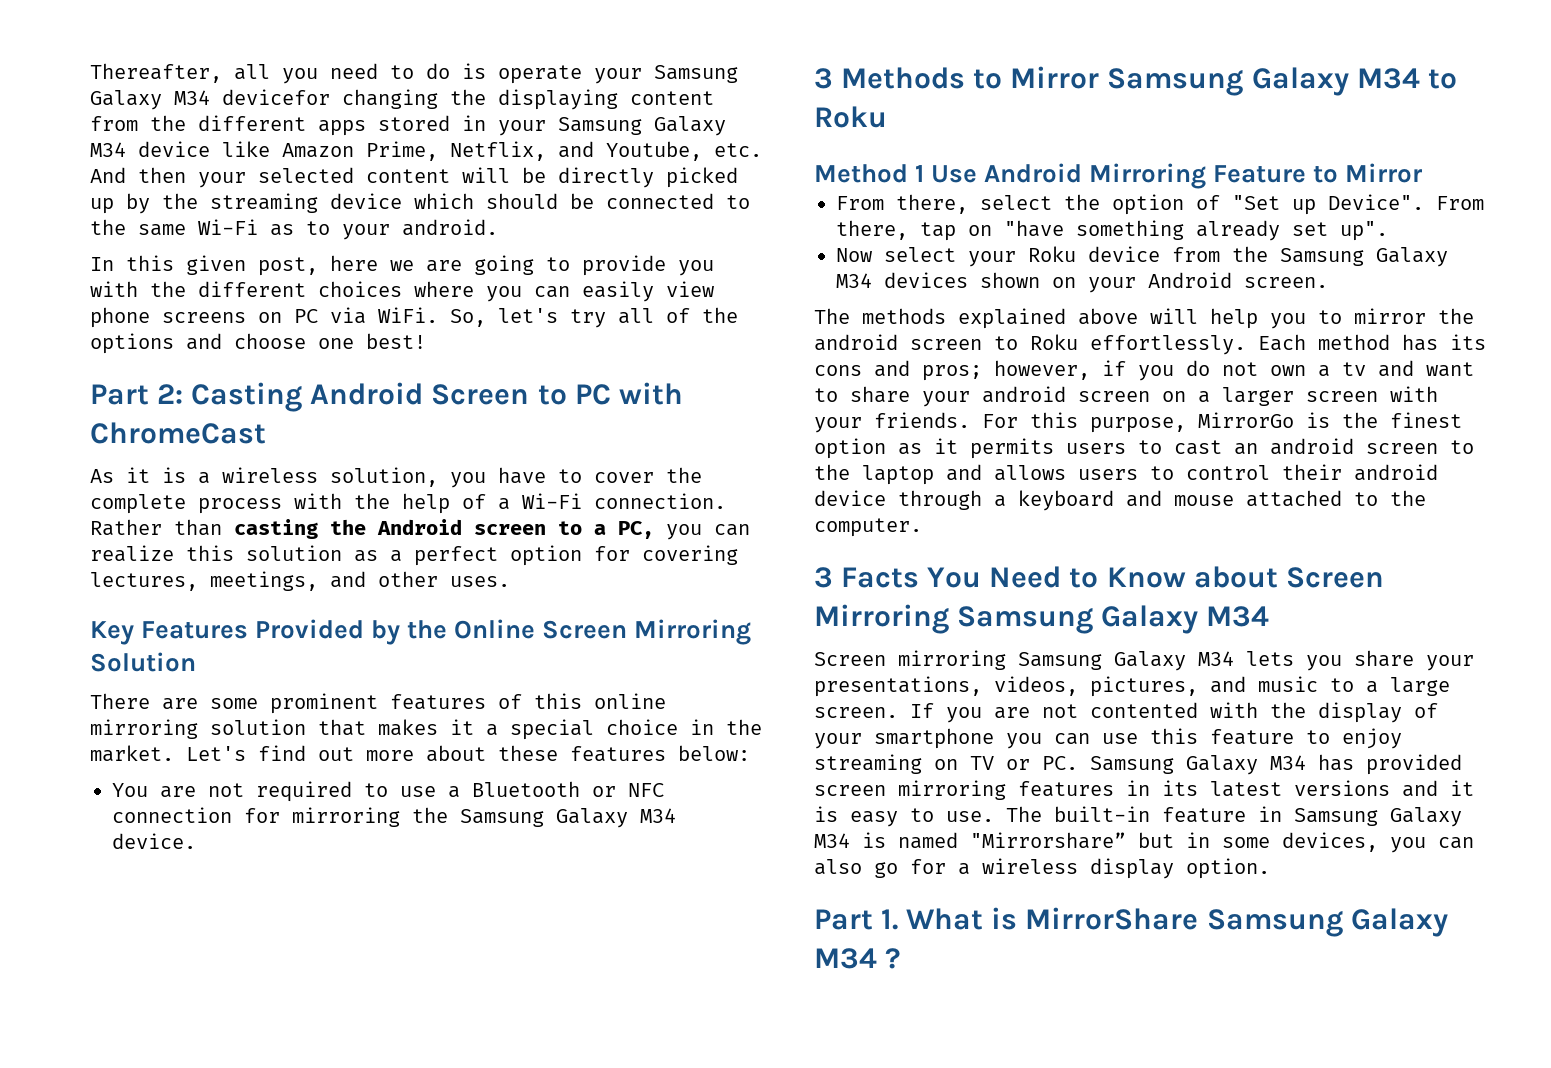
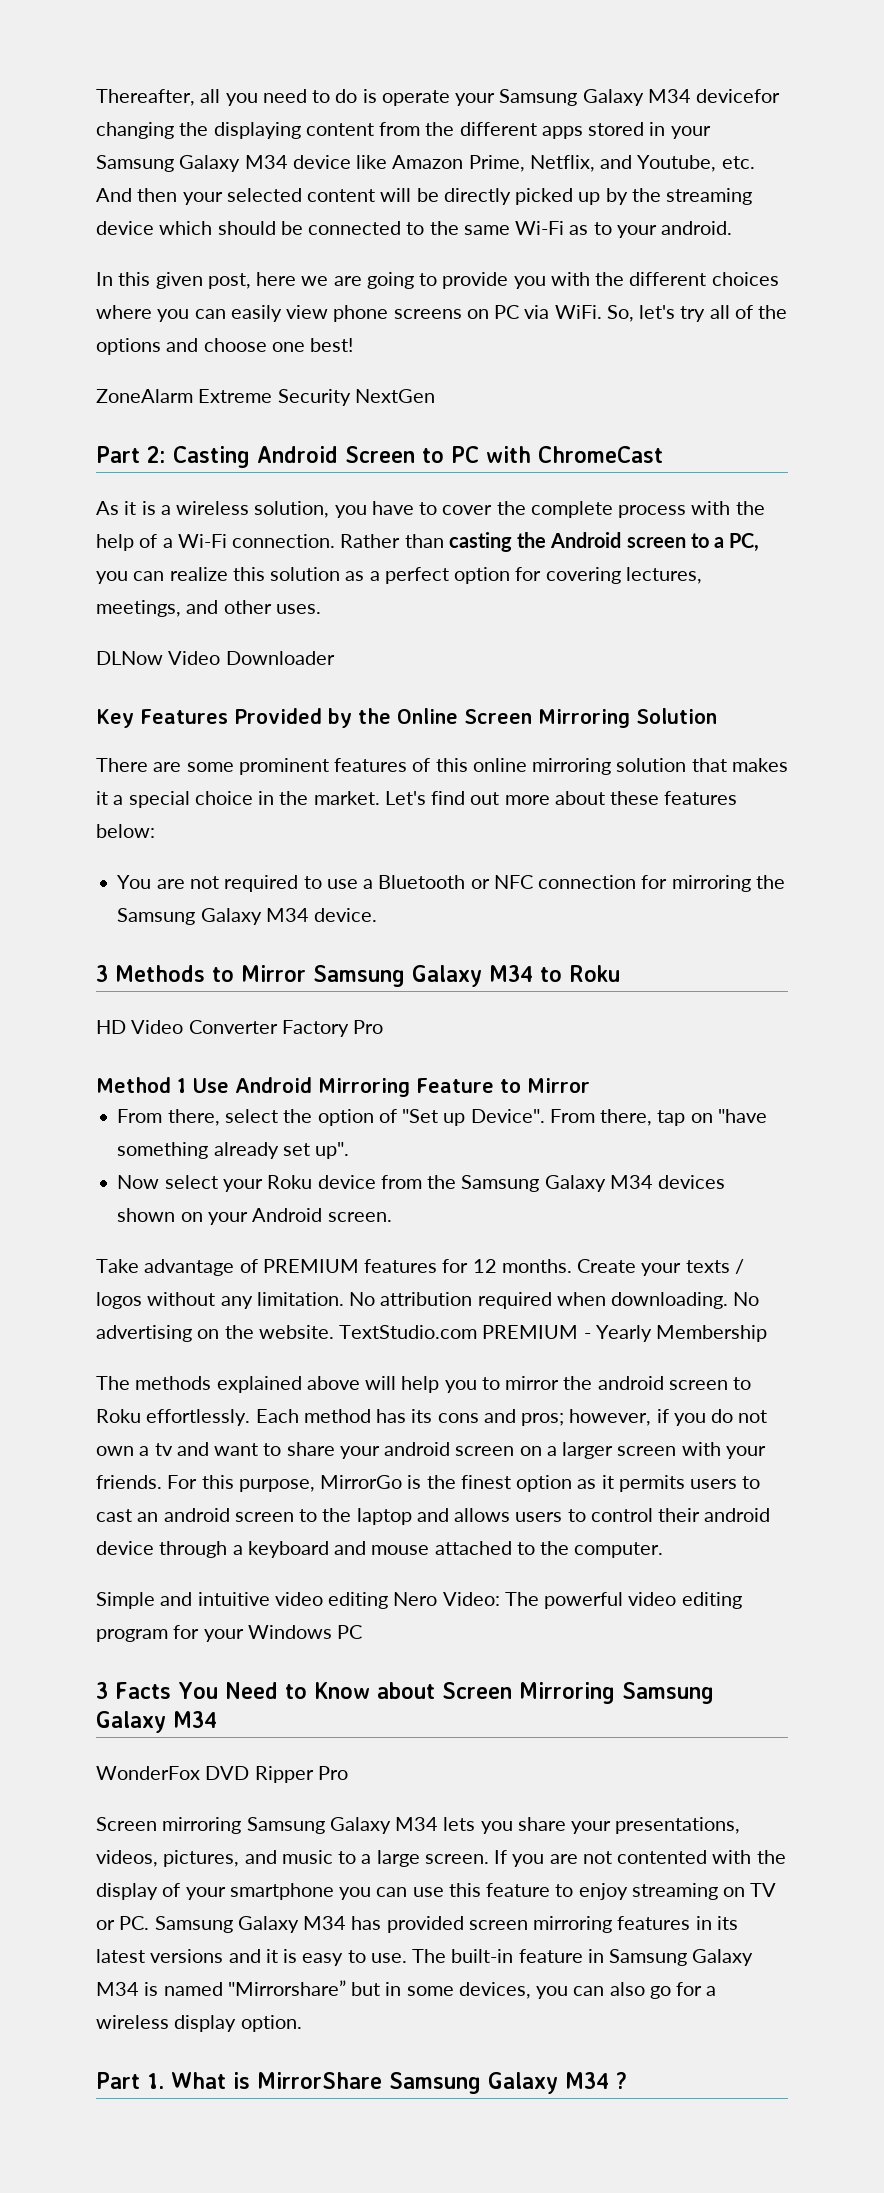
(426, 341) none -> [96,389,435,406] // ZoneAlarm Extreme Security NextGen
(510, 581) none -> [96,651,335,665] // DLNow Video Downloader
(887, 117) none -> [96,1020,384,1037] // HD Video Converter Factory Pro
(1328, 282) none -> [96,1259,744,1276] [96,1292,760,1309] [96,1325,768,1342] // Take advantage of PREMIUM features for 12 months. Create your texts / logos without any limitation. No attribution required when downloading. No advertising on the website. TextStudio.com PREMIUM - Yearly Membership
(922, 527) none -> [96,1592,742,1609] [96,1625,363,1642] // Simple and intuitive video editing Nero Video: The powerful video editing program for your Windows PC
(1270, 616) none -> [96,1766,348,1783] // WonderFox DVD Ripper Pro

